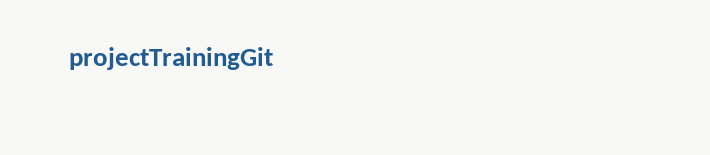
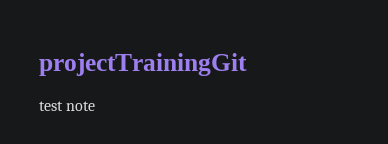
(273, 58) none -> [39,101,96,111] // test note

